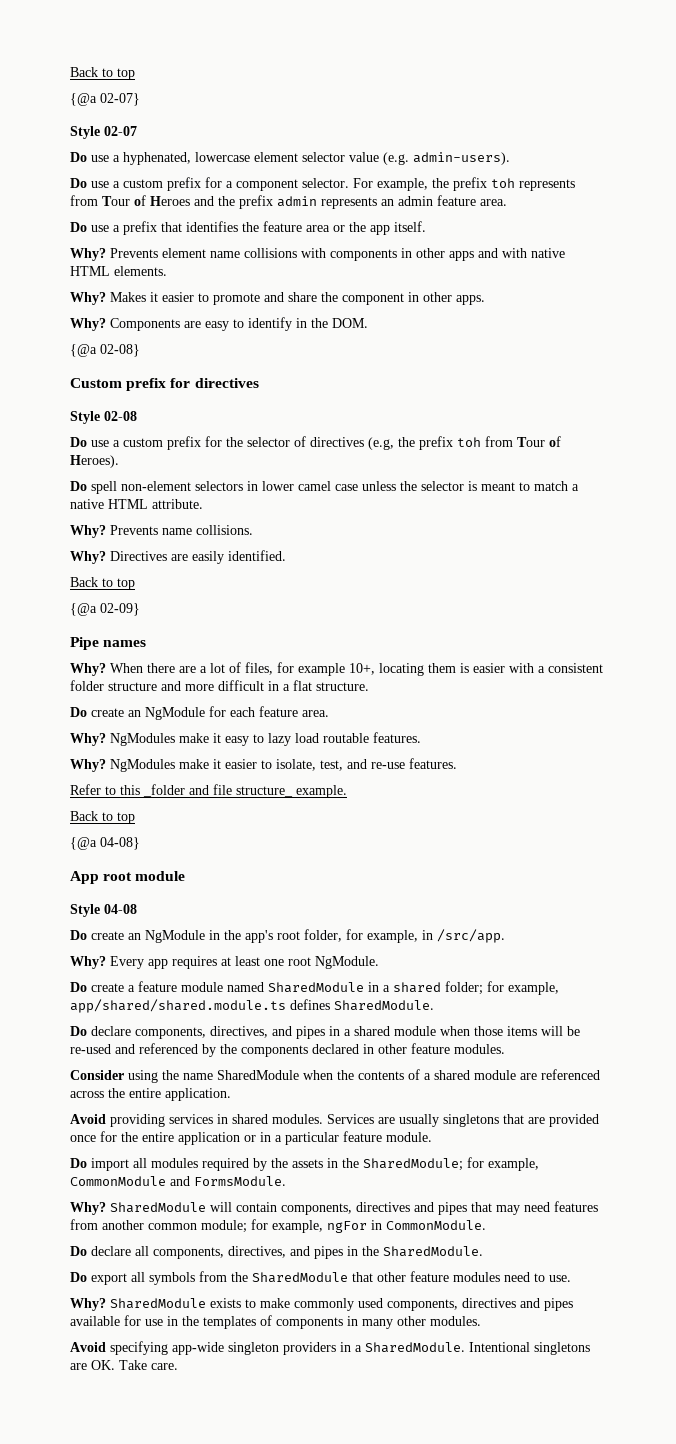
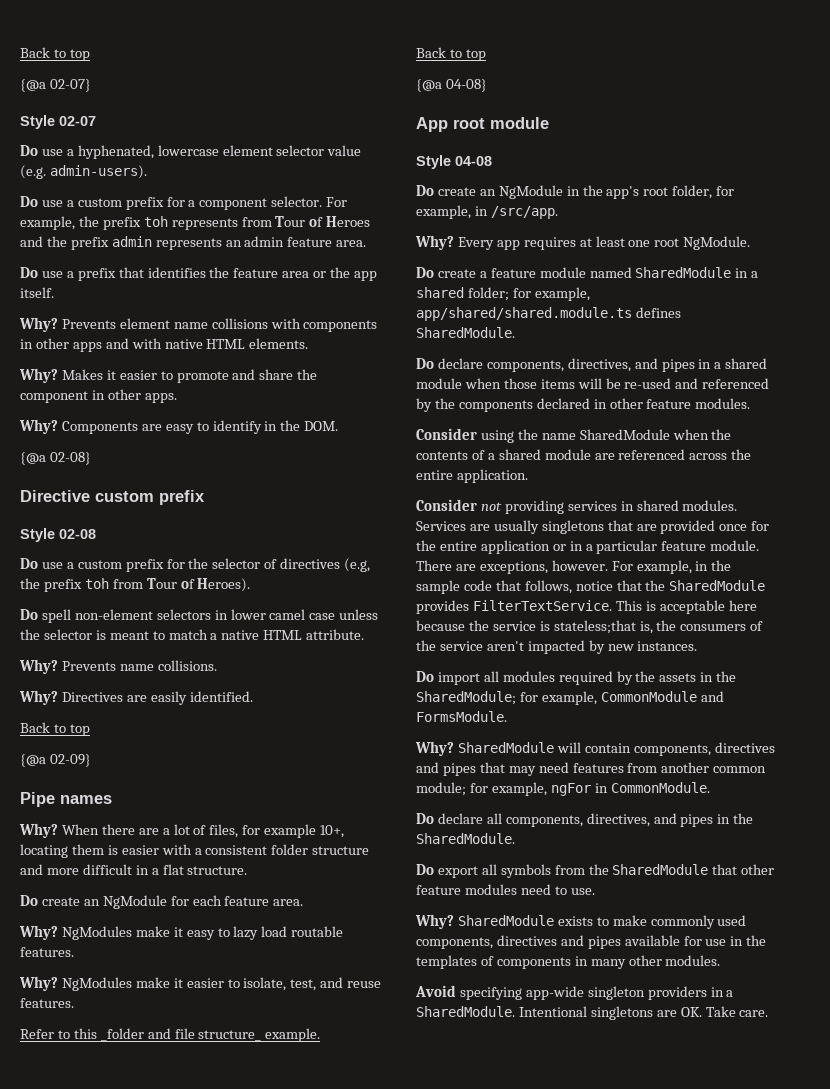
[70,378,259,391] Custom prefix for directives -> [20,490,205,505] Directive custom prefix
[371,762,405,769] re-use -> [347,981,382,988] reuse
[70,1114,106,1124] Avoid -> [416,499,502,511] Consider not
(432, 1137) none -> [416,560,732,574] [416,580,766,594] [416,600,757,614] [416,620,764,634] [416,640,698,654] There are exceptions, however. For example, in the sample code that follows, notice that the SharedModule provides FilterTextService. This is acceptable here because the service is stateless;that is, the consumers of the service aren't impacted by new instances.

